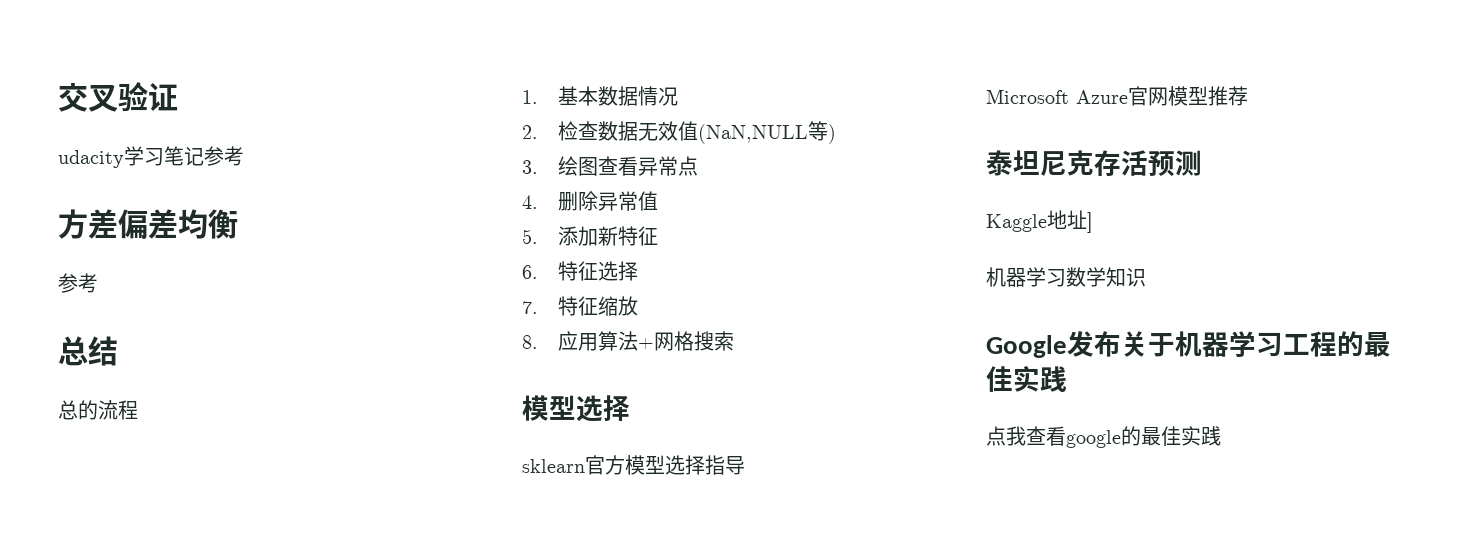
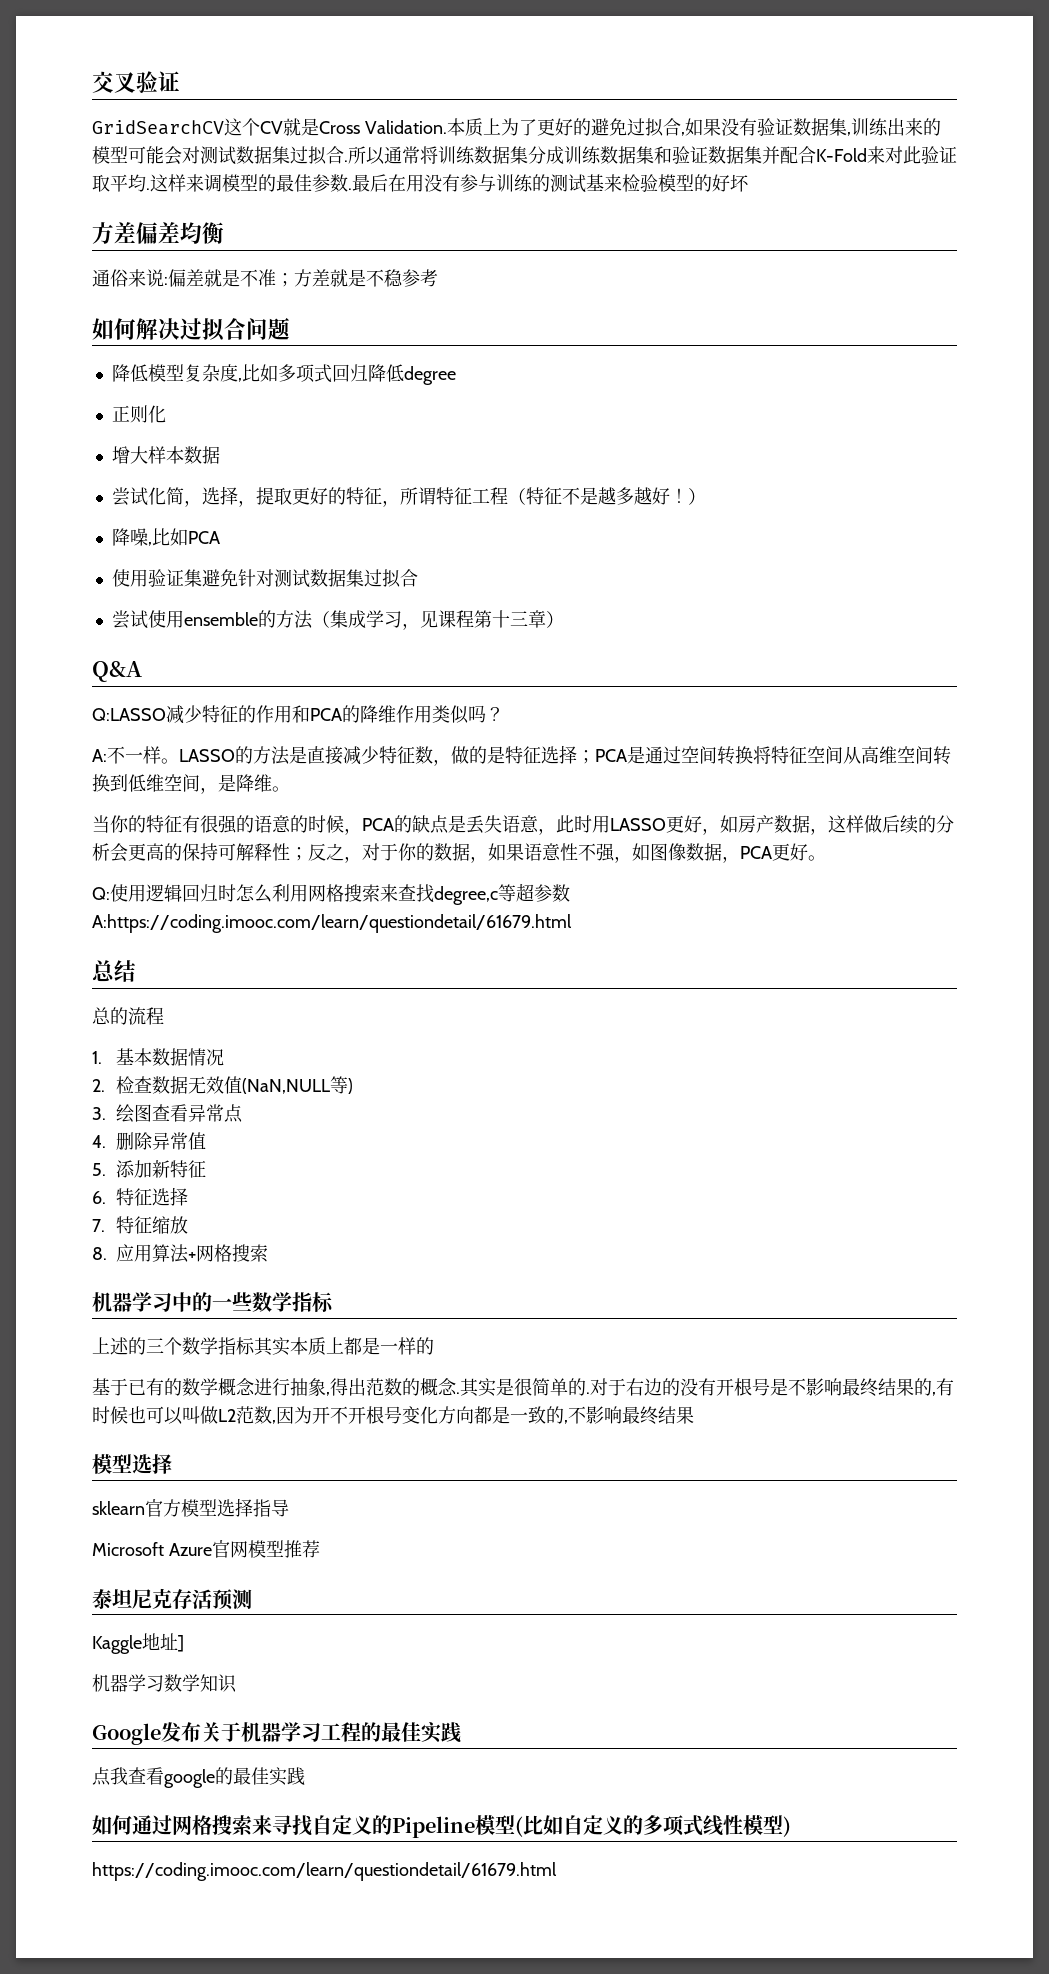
[58,146,244,168] [58,209,238,239] [58,273,98,293] udacity学习笔记参考 // 方差偏差均衡 // 参考 -> [92,118,941,137] [92,146,957,165] [92,174,749,193] [92,222,224,244] [92,269,438,287] [92,317,290,341] [111,364,456,385] [111,405,166,423] [111,446,220,464] [111,486,706,507] [111,528,220,546] [111,569,418,588] [111,610,564,630] [92,661,142,682] [92,705,504,724] [92,745,951,766] [92,774,290,794] [92,815,954,835] [92,843,826,863] [92,883,570,905] [92,914,572,933] GridSearchCV这个CV就是Cross Validation.本质上为了更好的避免过拟合,如果没有验证数据集,训练出来的模型可能会对测试数据集过拟合.所以通常将训练数据集分成训练数据集和验证数据集并配合K-Fold来对此验证取平均.这样来调模型的最佳参数.最后在用没有参与训练的测试基来检验模型的好坏 // 方差偏差均衡 // 通俗来说:偏差就是不准；方差就是不稳参考 // 如何解决过拟合问题 // 降低模型复杂度,比如多项式回归降低degree // 正则化 // 增大样本数据 // 尝试化简，选择，提取更好的特征，所谓特征工程（特征不是越多越好！） // 降噪,比如PCA // 使用验证集避免针对测试数据集过拟合 // 尝试使用ensemble的方法（集成学习，见课程第十三章） // Q&A // Q:LASSO减少特征的作用和PCA的降维作用类似吗？ // A:不一样。LASSO的方法是直接减少特征数，做的是特征选择；PCA是通过空间转换将特征空间从高维空间转换到低维空间，是降维。 // 当你的特征有很强的语意的时候，PCA的缺点是丢失语意，此时用LASSO更好，如房产数据，这样做后续的分析会更高的保持可解释性；反之，对于你的数据，如果语意性不强，如图像数据，PCA更好。 // Q:使用逻辑回归时怎么利用网格搜索来查找degree,c等超参数A:https://coding.imooc.com/learn/questiondetail/61679.html
(735, 341) none -> [92,1292,334,1313] [92,1337,434,1356] [92,1378,954,1397] [92,1406,694,1425] // 机器学习中的一些数学指标 // 上述的三个数学指标其实本质上都是一样的 // 基于已有的数学概念进行抽象,得出范数的概念.其实是很简单的.对于右边的没有开根号是不影响最终结果的,有时候也可以叫做L2范数,因为开不开根号变化方向都是一致的,不影响最终结果
(1221, 436) none -> [92,1815,791,1838] [92,1862,557,1881] // 如何通过网格搜索来寻找自定义的Pipeline模型(比如自定义的多项式线性模型) // https://coding.imooc.com/learn/questiondetail/61679.html

